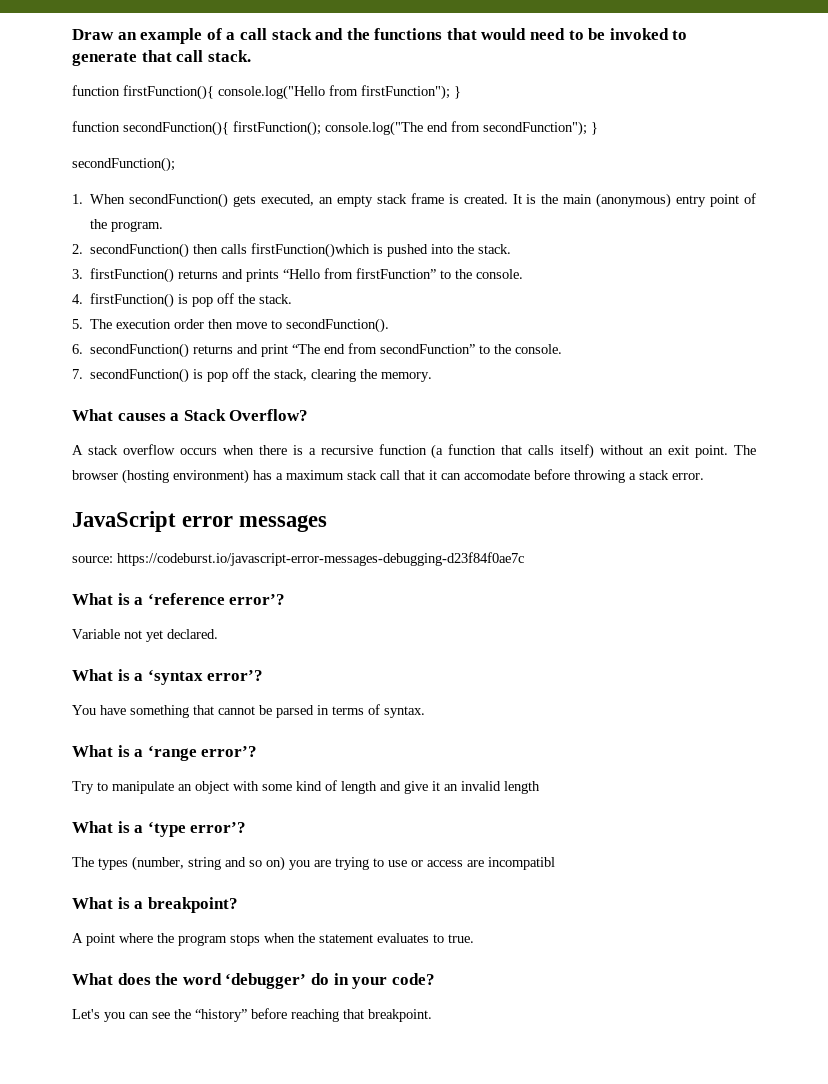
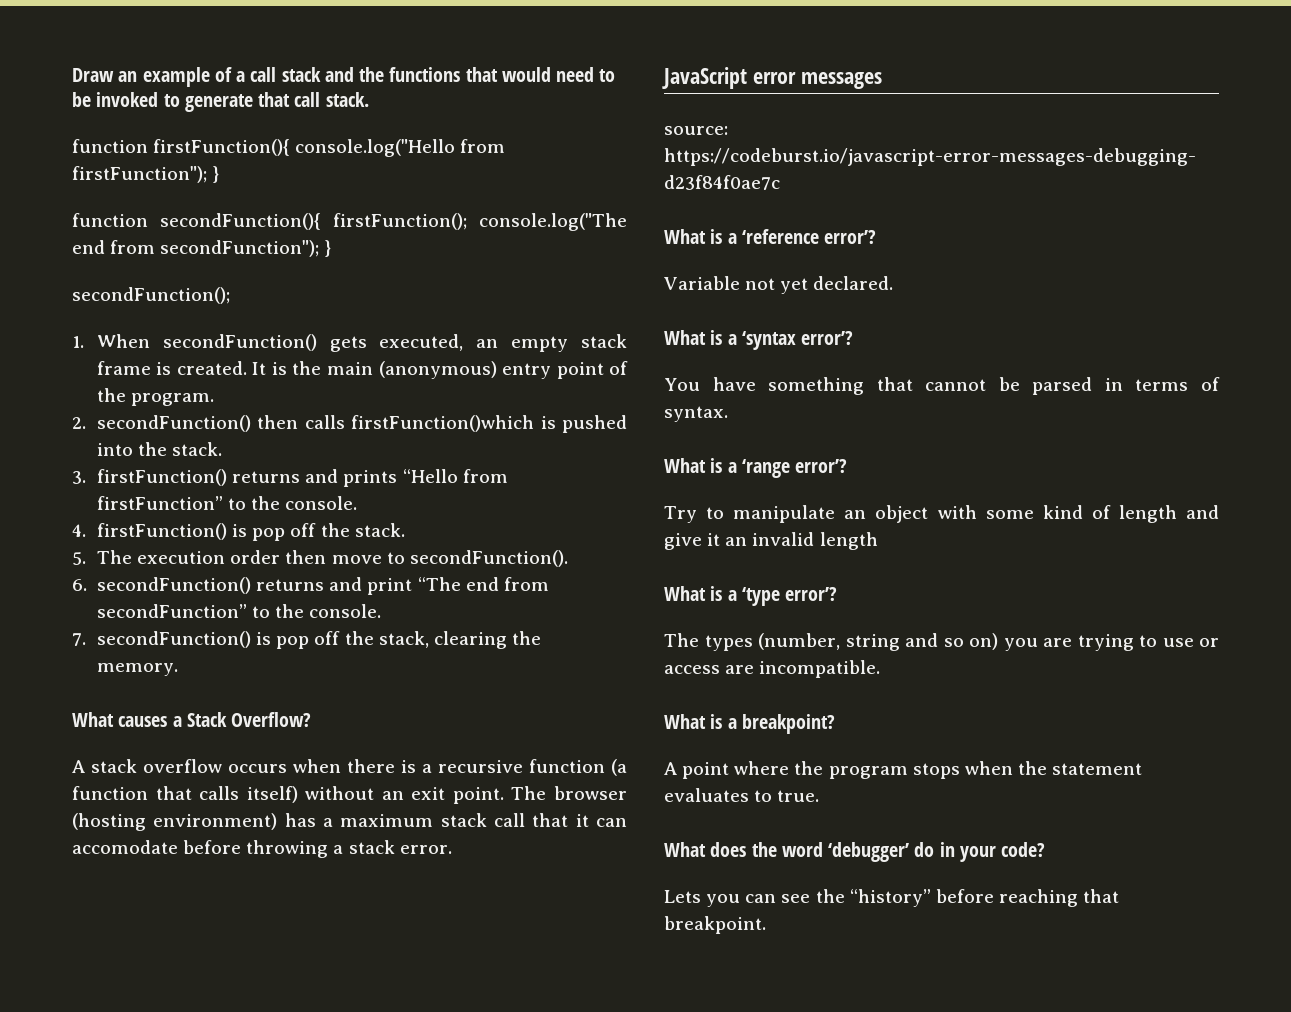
[488,857,555,870] incompatibl -> [759,660,881,678] incompatible.
[72,1009,100,1019] Let's -> [664,890,701,903] Lets

